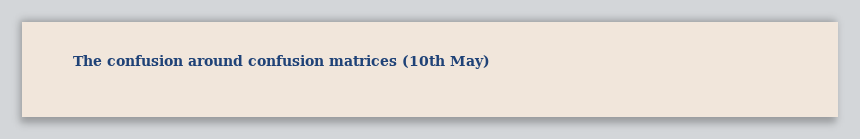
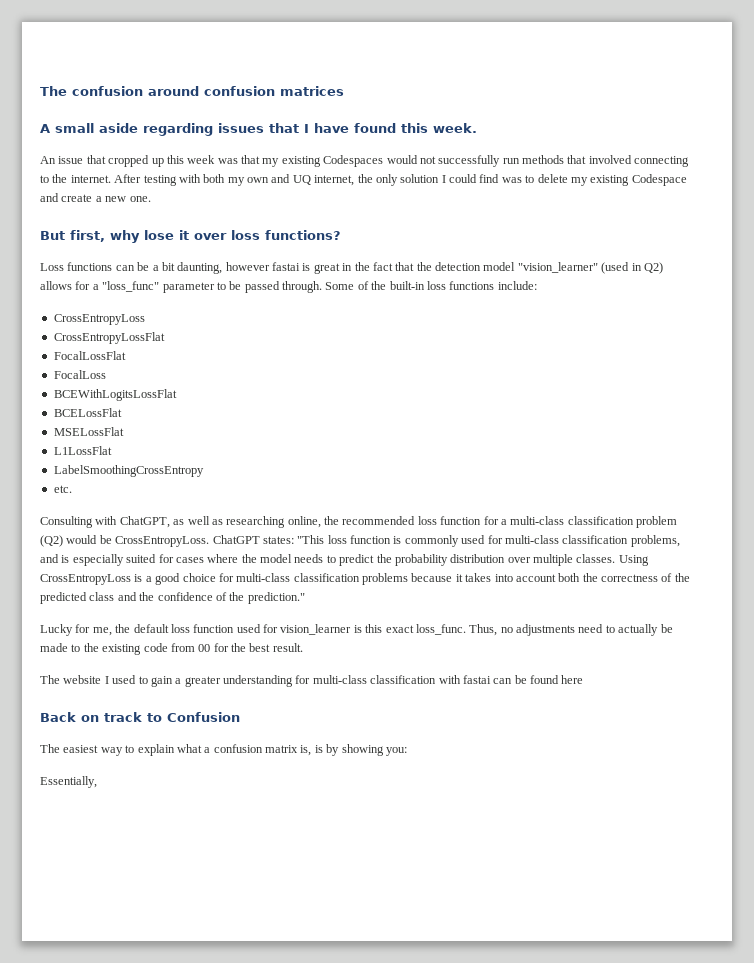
[402,55,490,69] (10th May) -> [40,123,477,136] [40,155,690,167] [40,174,687,186] [40,193,151,202] [40,230,341,243] [40,262,663,274] [40,281,537,293] [53,314,145,325] [53,332,165,344] [53,351,126,360] [53,370,106,379] [53,389,177,401] [53,408,122,417] [53,427,124,436] [53,446,112,455] [53,465,204,477] [53,485,72,493] [40,516,677,528] [40,535,680,547] [40,554,649,566] [40,573,690,585] [40,592,305,604] [40,624,673,636] [40,643,303,655] [40,675,584,687] [40,712,240,722] [40,744,407,756] [40,776,97,788] // A small aside regarding issues that I have found this week. // An issue that cropped up this week was that my existing Codespaces would not successfully run methods that involved connecting to the internet. After testing with both my own and UQ internet, the only solution I could find was to delete my existing Codespace and create a new one. // But first, why lose it over loss functions? // Loss functions can be a bit daunting, however fastai is great in the fact that the detection model "vision_learner" (used in Q2) allows for a "loss_func" parameter to be passed through. Some of the built-in loss functions include: // CrossEntropyLoss // CrossEntropyLossFlat // FocalLossFlat // FocalLoss // BCEWithLogitsLossFlat // BCELossFlat // MSELossFlat // L1LossFlat // LabelSmoothingCrossEntropy // etc. // Consulting with ChatGPT, as well as researching online, the recommended loss function for a multi-class classification problem (Q2) would be CrossEntropyLoss. ChatGPT states: "This loss function is commonly used for multi-class classification problems, and is especially suited for cases where the model needs to predict the probability distribution over multiple classes. Using CrossEntropyLoss is a good choice for multi-class classification problems because it takes into account both the correctness of the predicted class and the confidence of the prediction." // Lucky for me, the default loss function used for vision_learner is this exact loss_func. Thus, no adjustments need to actually be made to the existing code from 00 for the best result. // The website I used to gain a greater understanding for multi-class classification with fastai can be found here // Back on track to Confusion // The easiest way to explain what a confusion matrix is, is by showing you: // Essentially,

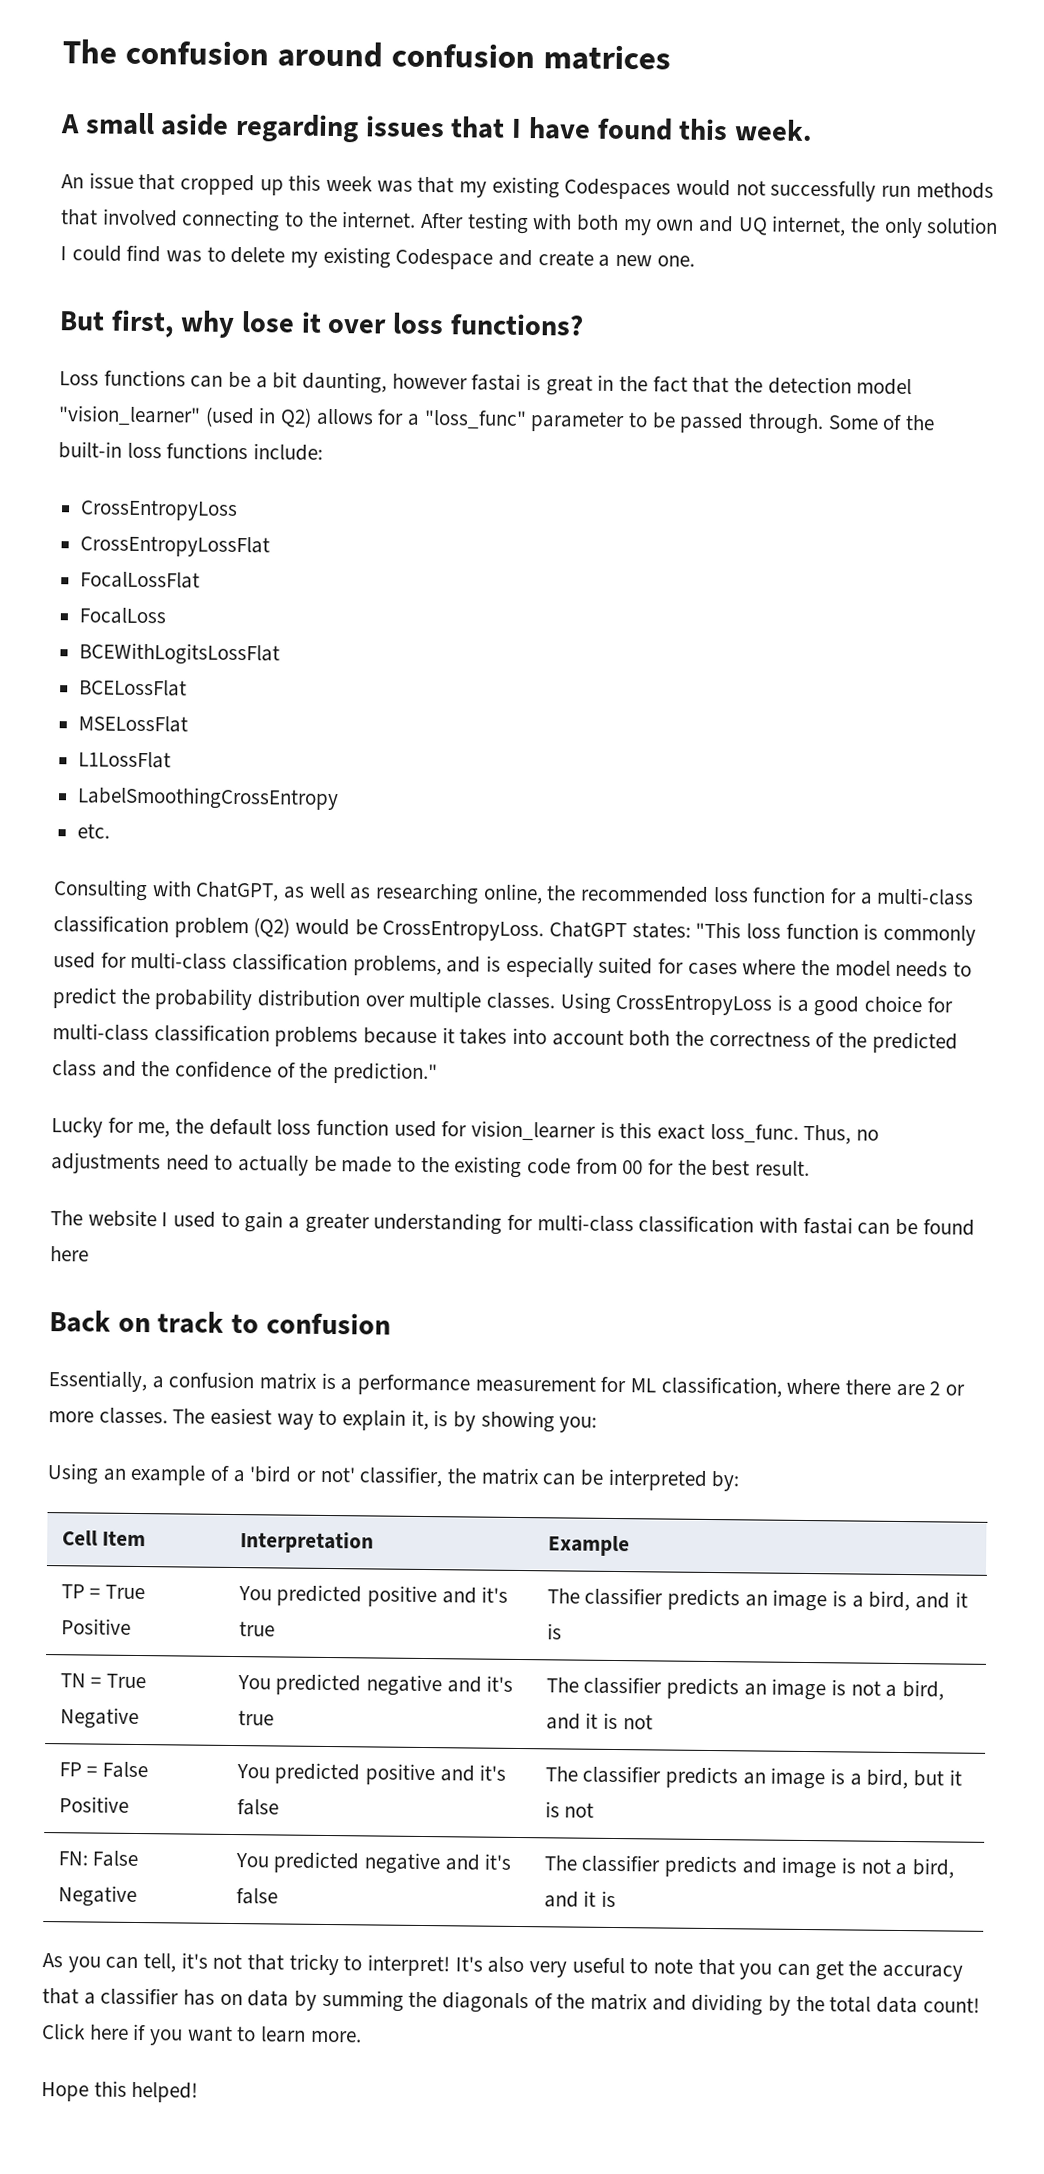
[167,712,240,722] Confusion // -> [265,1312,391,1335] [48,1370,966,1398] [48,1407,168,1425] confusion // Essentially, a confusion matrix is a performance measurement for ML classification, where there are 2 or more classes.
[176,744,312,756] what a confusion matrix is, -> [410,1409,429,1431] it,
[40,776,97,788] Essentially, -> [47,1463,740,1492] [61,1530,147,1547] [239,1531,374,1554] [547,1535,630,1557] [60,1584,146,1600] [60,1618,131,1635] [237,1584,509,1608] [238,1621,275,1637] [546,1587,968,1612] [546,1623,562,1640] [59,1673,147,1689] [59,1707,139,1730] [236,1673,514,1697] [237,1710,274,1726] [545,1676,945,1701] [545,1712,653,1730] [58,1761,149,1779] [58,1796,129,1813] [235,1762,507,1786] [236,1799,279,1816] [544,1765,962,1790] [544,1801,595,1818] [57,1850,139,1868] [57,1885,137,1908] [234,1851,512,1875] [235,1888,278,1905] [543,1854,955,1879] [543,1890,617,1908] [42,1952,964,1982] [42,1987,980,2016] [42,2023,362,2046] [41,2080,199,2103] Using an example of a 'bird or not' classifier, the matrix can be interpreted by: // Cell Item | Interpretation | Example // TP = True Positive | You predicted positive and it's true | The classifier predicts an image is a bird, and it is // TN = True Negative | You predicted negative and it's true | The classifier predicts an image is not a bird, and it is not // FP = False Positive | You predicted positive and it's false | The classifier predicts an image is a bird, but it is not // FN: False Negative | You predicted negative and it's false | The classifier predicts and image is not a bird, and it is // As you can tell, it's not that tricky to interpret! It's also very useful to note that you can get the accuracy that a classifier has on data by summing the diagonals of the matrix and dividing by the total data count! Click here if you want to learn more. // Hope this helped!

